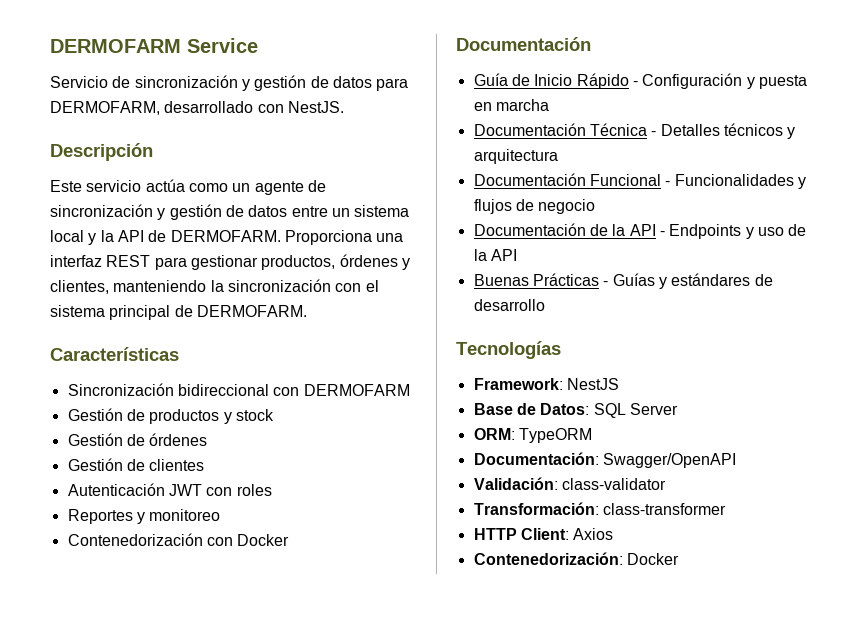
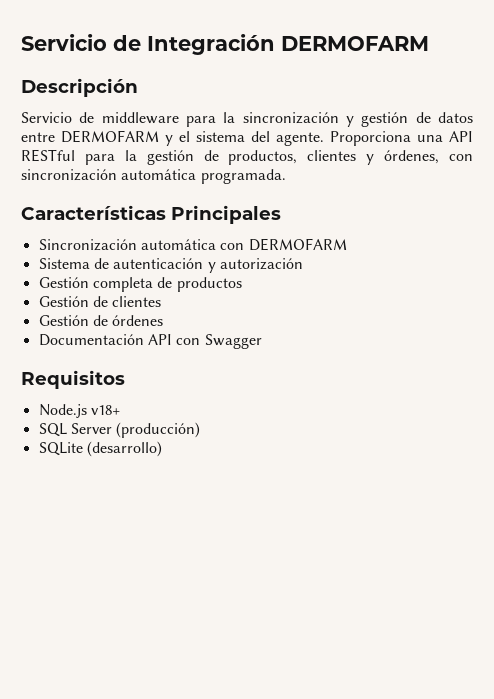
[50,38,258,53] [50,75,409,91] [50,101,344,115] [50,143,153,161] [50,179,326,195] DERMOFARM Service // Servicio de sincronización y gestión de datos para DERMOFARM, desarrollado con NestJS. // Descripción // Este servicio actúa como un agente de -> [21,34,429,55] [21,78,138,97] [21,112,236,127] Servicio de Integración DERMOFARM // Descripción // Servicio de middleware para la
[331,205,410,217] [50,230,404,245] [50,254,410,270] [50,279,379,294] [50,305,307,320] un sistema local y la API de DERMOFARM. Proporciona una interfaz REST para gestionar productos, órdenes y clientes, manteniendo la sincronización con el sistema principal de DERMOFARM. -> [61,130,473,146] [21,149,474,165] [21,169,286,184] DERMOFARM y el sistema del agente. Proporciona una API RESTful para la gestión de productos, clientes y órdenes, con sincronización automática programada.
(179, 354) none -> [171,205,281,224] Principales
[177,384,269,396] bidireccional -> [140,239,216,250] automática
[67,408,274,424] // Gestión de productos y stock -> [38,258,303,273] [38,277,242,292] [38,296,162,307] // Sistema de autenticación y autorización // Gestión completa de productos // Gestión de clientes
[67,458,205,471] [67,483,272,496] [67,509,221,524] [67,533,290,546] [456,37,591,51] [473,73,807,89] [473,99,549,111] [473,123,796,139] [473,149,558,164] [473,173,806,189] [473,199,596,214] [473,223,807,239] [473,249,517,261] [473,273,773,289] [473,299,545,311] [456,341,561,359] [473,378,619,390] [473,403,678,418] [473,428,592,443] [473,452,736,468] [473,477,666,490] [473,502,726,515] [473,528,614,540] [473,552,679,565] Gestión de clientes // Autenticación JWT con roles // Reportes y monitoreo // Contenedorización con Docker // Documentación // Guía de Inicio Rápido - Configuración y puesta en marcha // Documentación Técnica - Detalles técnicos y arquitectura // Documentación Funcional - Funcionalidades y flujos de negocio // Documentación de la API - Endpoints y uso de la API // Buenas Prácticas - Guías y estándares de desarrollo // Tecnologías // Framework: NestJS // Base de Datos: SQL Server // ORM: TypeORM // Documentación: Swagger/OpenAPI // Validación: class-validator // Transformación: class-transformer // HTTP Client: Axios // Contenedorización: Docker -> [38,334,262,349] [21,370,125,389] [38,404,120,418] [38,422,201,438] [38,441,162,457] Documentación API con Swagger // Requisitos // Node.js v18+ // SQL Server (producción) // SQLite (desarrollo)

